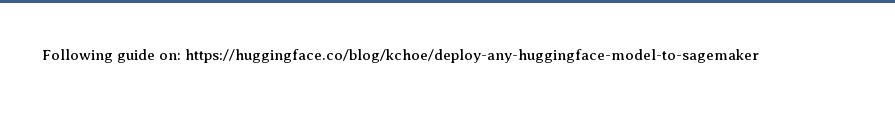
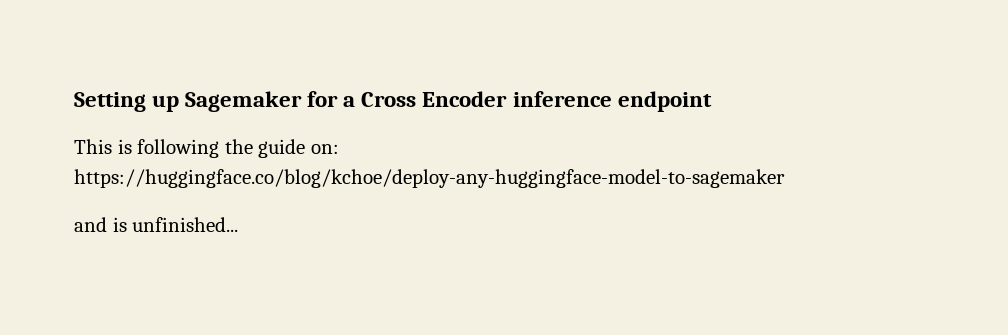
[42,49,113,63] Following -> [74,91,712,112] [74,139,253,158] Setting up Sagemaker for a Cross Encoder inference endpoint // This is following the
(760, 56) none -> [74,217,239,232] // and is unfinished...

